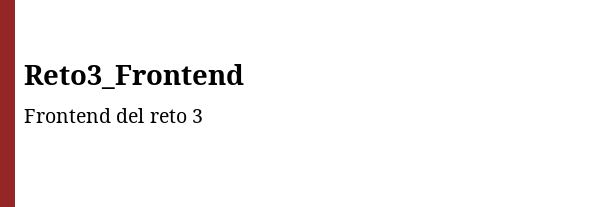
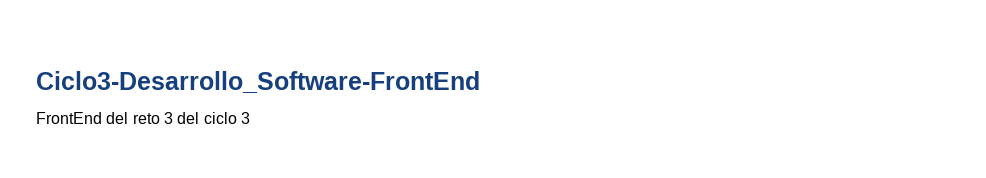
[24,64,244,89] [24,108,111,123] Reto3_Frontend // Frontend -> [36,71,480,93] [36,112,102,124] Ciclo3-Desarrollo_Software-FrontEnd // FrontEnd
(203, 116) none -> [177,112,250,124] del ciclo 3

